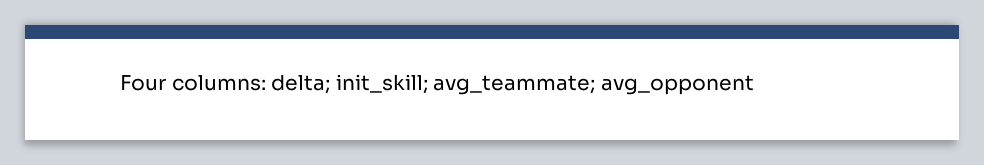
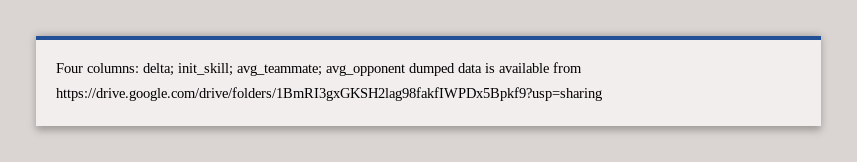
(754, 85) none -> [409,62,582,76] [56,87,602,101] dumped data is available from https://drive.google.com/drive/folders/1BmRI3gxGKSH2lag98fakfIWPDx5Bpkf9?usp=sharing

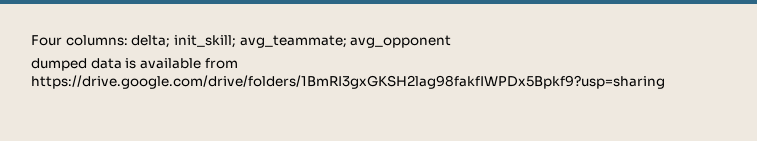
(405, 70) none -> (452, 41) //

